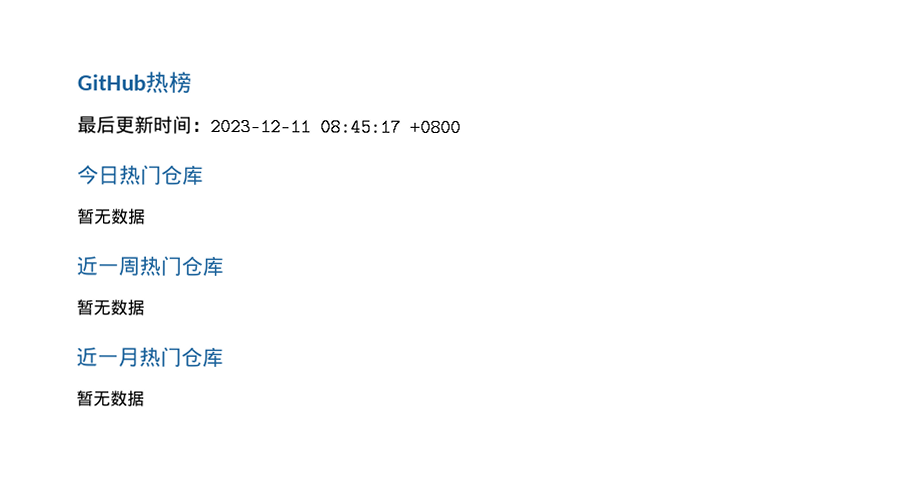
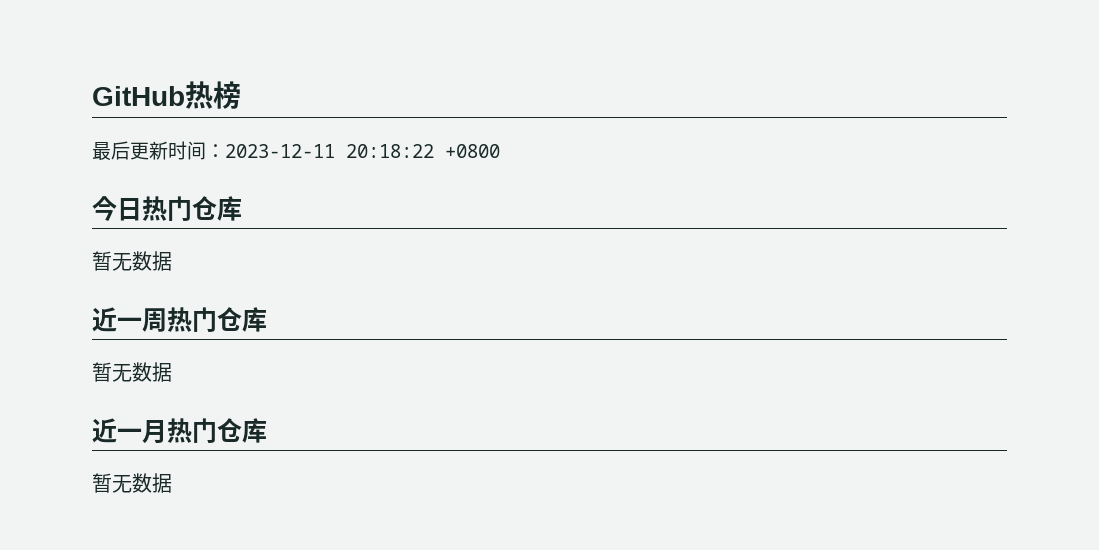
[320,118,401,137] 08:45:17 -> [346,144,434,158] 20:18:22

